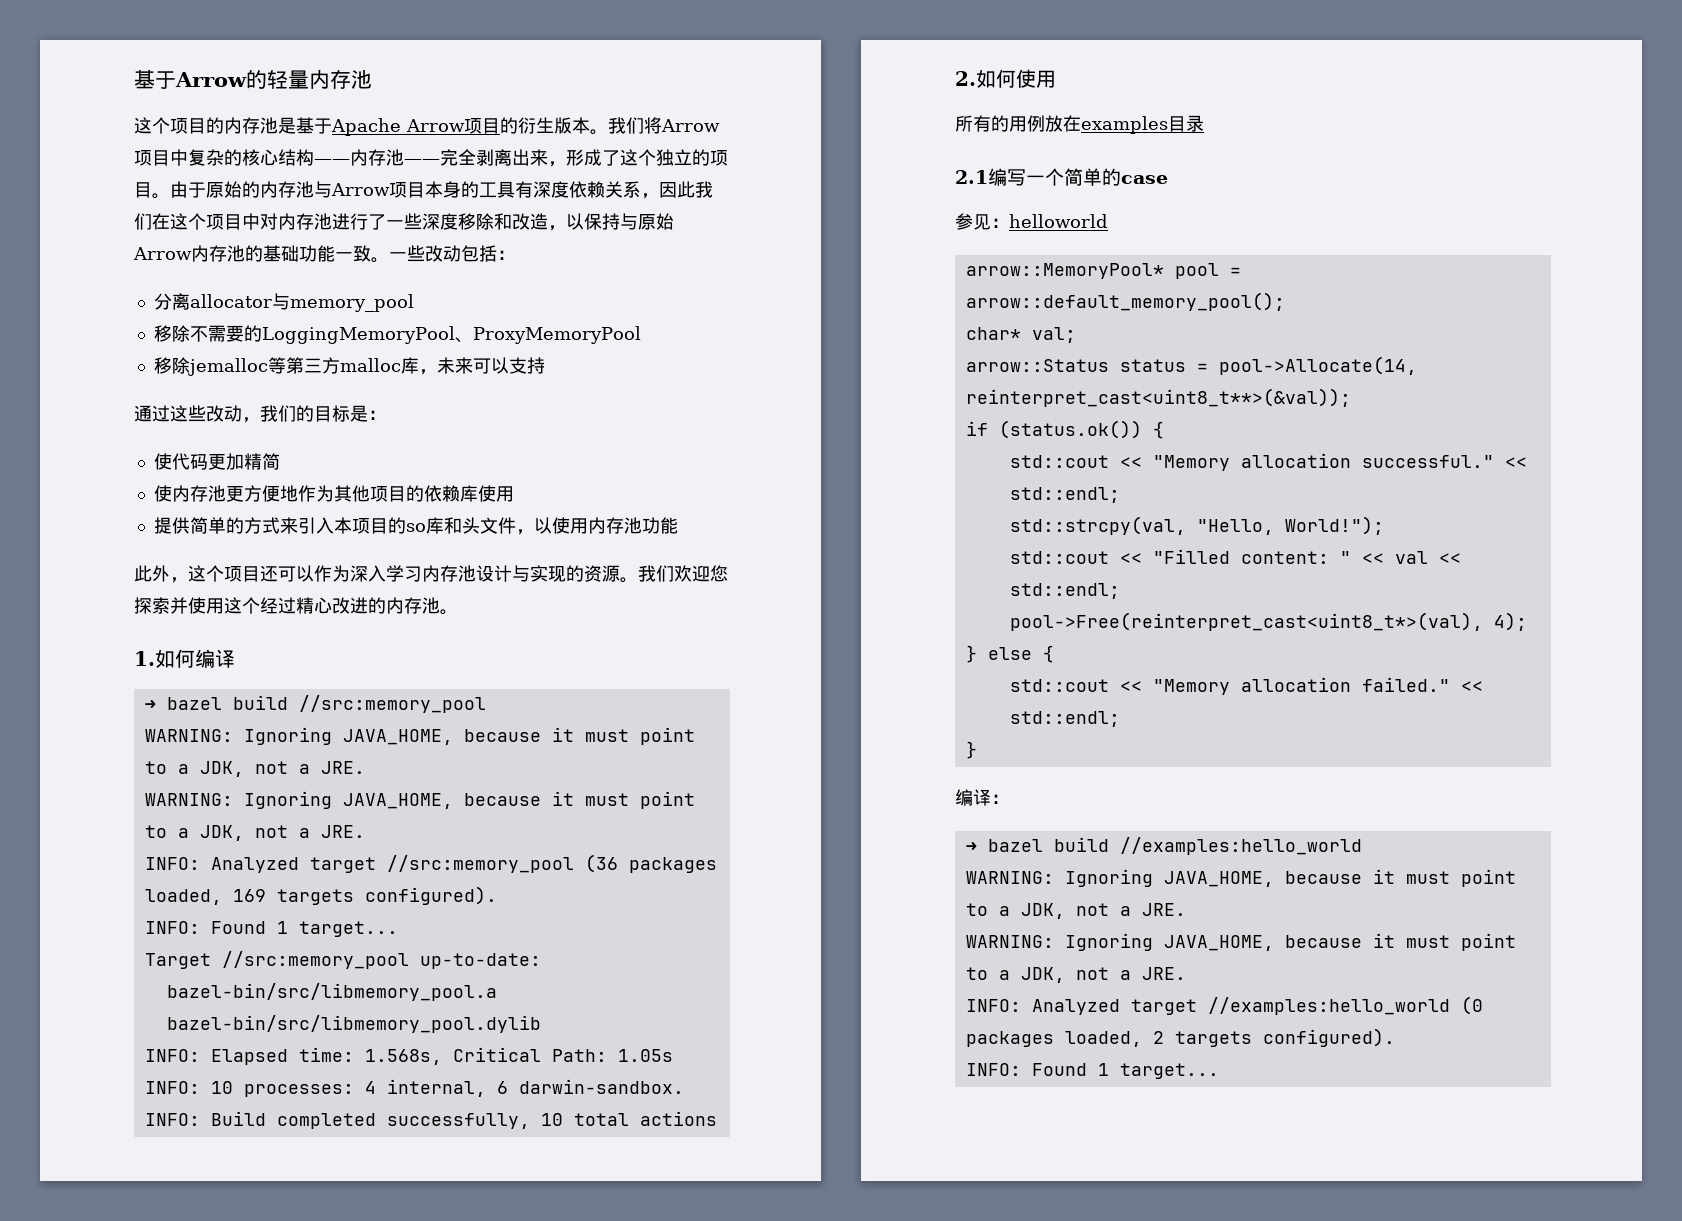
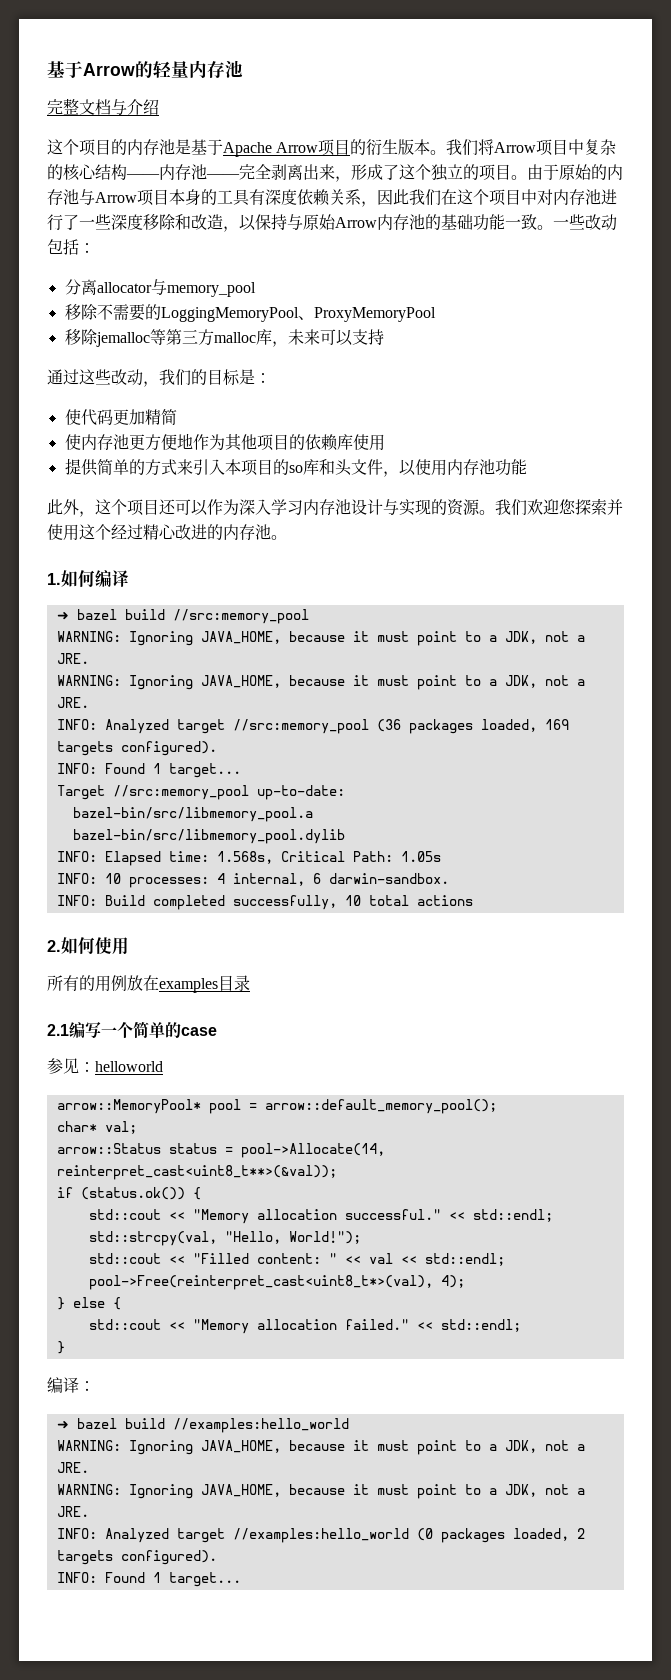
(372, 79) none -> [47,98,159,115] // 完整文档与介绍

